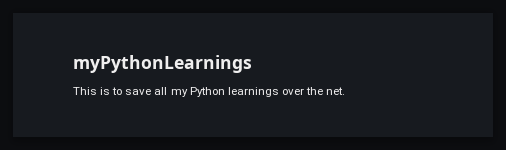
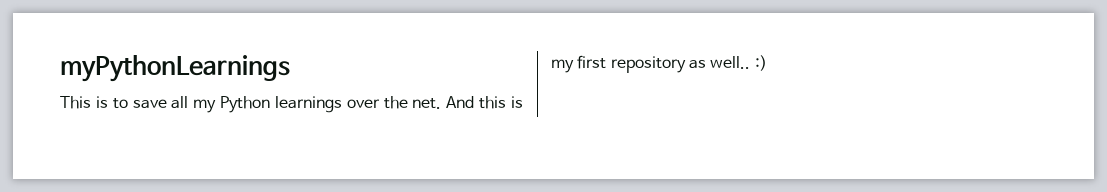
(346, 91) none -> [446,96,524,109] [551,55,767,73] And this is my first repository as well.. :)

